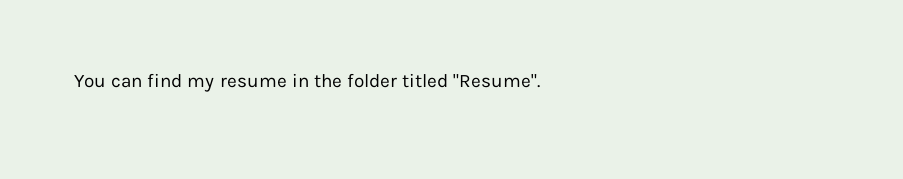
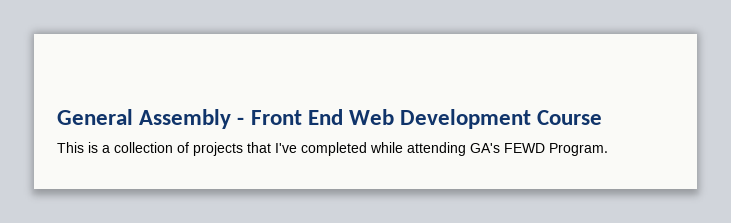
[74,73,541,92] You can find my resume in the folder titled "Resume". -> [57,109,603,129] [57,142,608,156] General Assembly - Front End Web Development Course // This is a collection of projects that I've completed while attending GA's FEWD Program.

